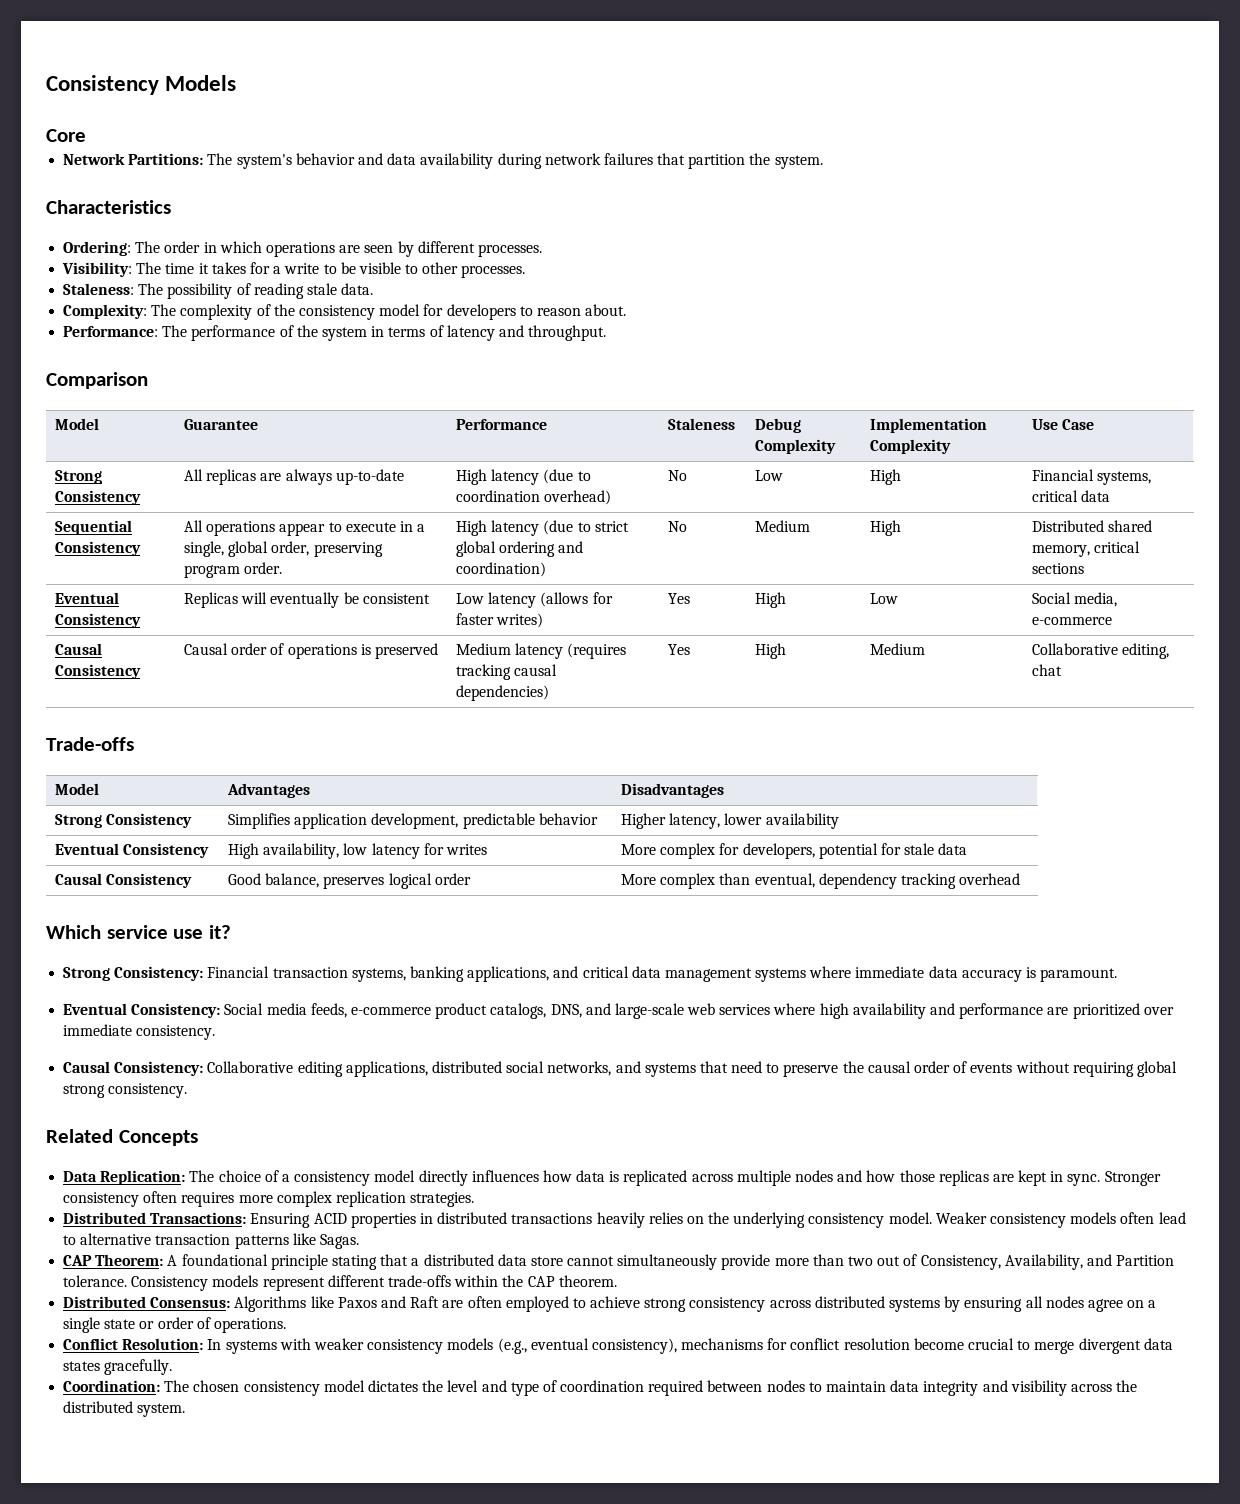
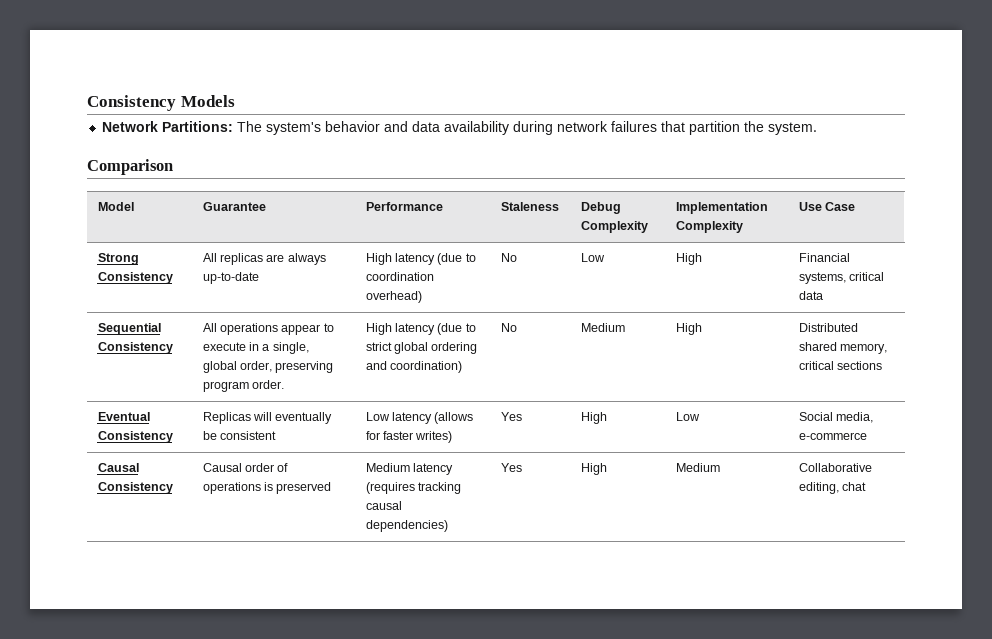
[46,129,86,142] // Core -> (235, 101) none
[46,200,171,214] [63,241,542,257] [62,262,526,278] [63,283,374,299] [63,304,627,320] [63,325,607,341] // Characteristics // Ordering: The order in which operations are seen by different processes. // Visibility: The time it takes for a write to be visible to other processes. // Staleness: The possibility of reading stale data. // Complexity: The complexity of the consistency model for developers to reason about. // Performance: The performance of the system in terms of latency and throughput. -> (818, 128) none
[46,737,134,751] [55,783,100,795] [227,783,311,798] [621,783,725,798] [55,813,193,828] [228,813,598,829] [621,813,839,829] [55,843,210,858] [228,843,487,859] [621,843,968,859] [55,873,193,888] [228,873,471,889] [621,873,1021,889] [46,925,231,939] [63,966,1118,982] [63,1003,1174,1019] [63,1024,216,1040] [63,1061,1177,1077] [63,1083,188,1098] [46,1129,198,1146] [63,1170,1161,1186] [63,1191,475,1207] [63,1212,1186,1228] [63,1233,359,1249] [63,1254,1175,1270] [63,1275,617,1291] [63,1296,1157,1312] [63,1317,286,1333] [63,1338,1173,1354] [63,1359,173,1375] [63,1380,1138,1396] [63,1401,186,1417] // Trade-offs // Model | Advantages | Disadvantages // Strong Consistency | Simplifies application development, predictable behavior | Higher latency, lower availability // Eventual Consistency | High availability, low latency for writes | More complex for developers, potential for stale data // Causal Consistency | Good balance, preserves logical order | More complex than eventual, dependency tracking overhead // Which service use it? // Strong Consistency: Financial transaction systems, banking applications, and critical data management systems where immediate data accuracy is paramount. // Eventual Consistency: Social media feeds, e-commerce product catalogs, DNS, and large-scale web services where high availability and performance are prioritized over immediate consistency. // Causal Consistency: Collaborative editing applications, distributed social networks, and systems that need to preserve the causal order of events without requiring global strong consistency. // Related Concepts // Data Replication: The choice of a consistency model directly influences how data is replicated across multiple nodes and how those replicas are kept in sync. Stronger consistency often requires more complex replication strategies. // Distributed Transactions: Ensuring ACID properties in distributed transactions heavily relies on the underlying consistency model. Weaker consistency models often lead to alternative transaction patterns like Sagas. // CAP Theorem: A foundational principle stating that a distributed data store cannot simultaneously provide more than two out of Consistency, Availability, and Partition tolerance. Consistency models represent different trade-offs within the CAP theorem. // Distributed Consensus: Algorithms like Paxos and Raft are often employed to achieve strong consistency across distributed systems by ensuring all nodes agree on a single state or order of operations. // Conflict Resolution: In systems with weaker consistency models (e.g., eventual consistency), mechanisms for conflict resolution become crucial to merge divergent data states gracefully. // Coordination: The chosen consistency model dictates the level and type of coordination required between nodes to maintain data integrity and visibility across the distributed system. -> (866, 486) none

